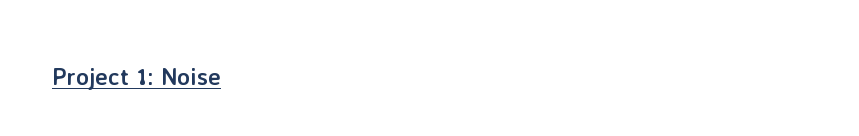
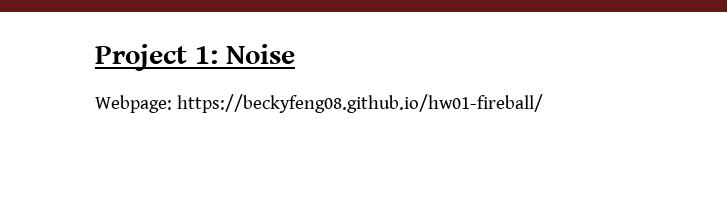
(221, 76) none -> [95,94,543,113] // Webpage: https://beckyfeng08.github.io/hw01-fireball/

